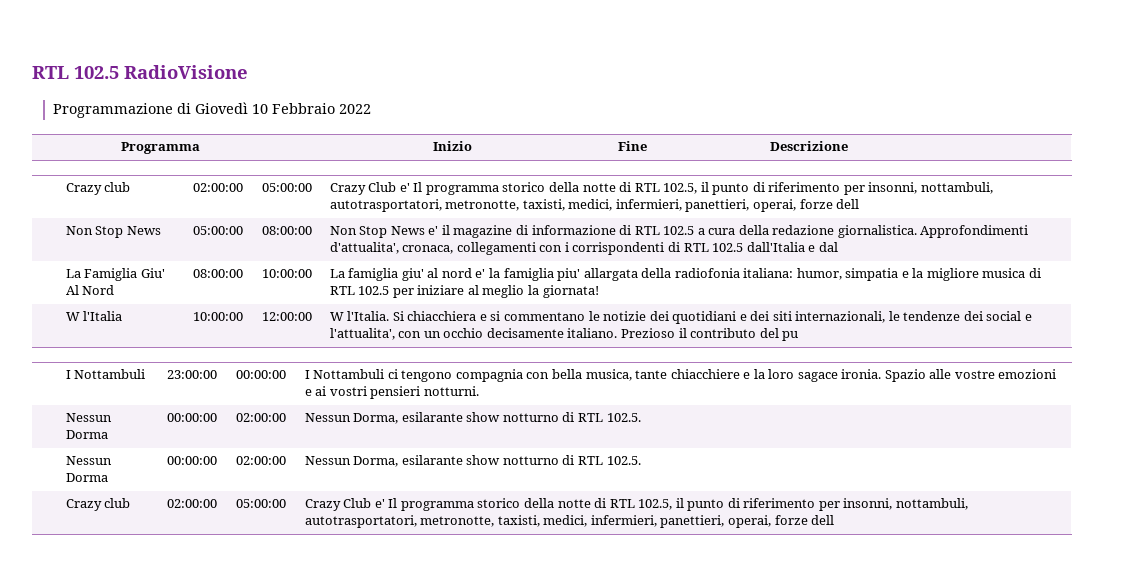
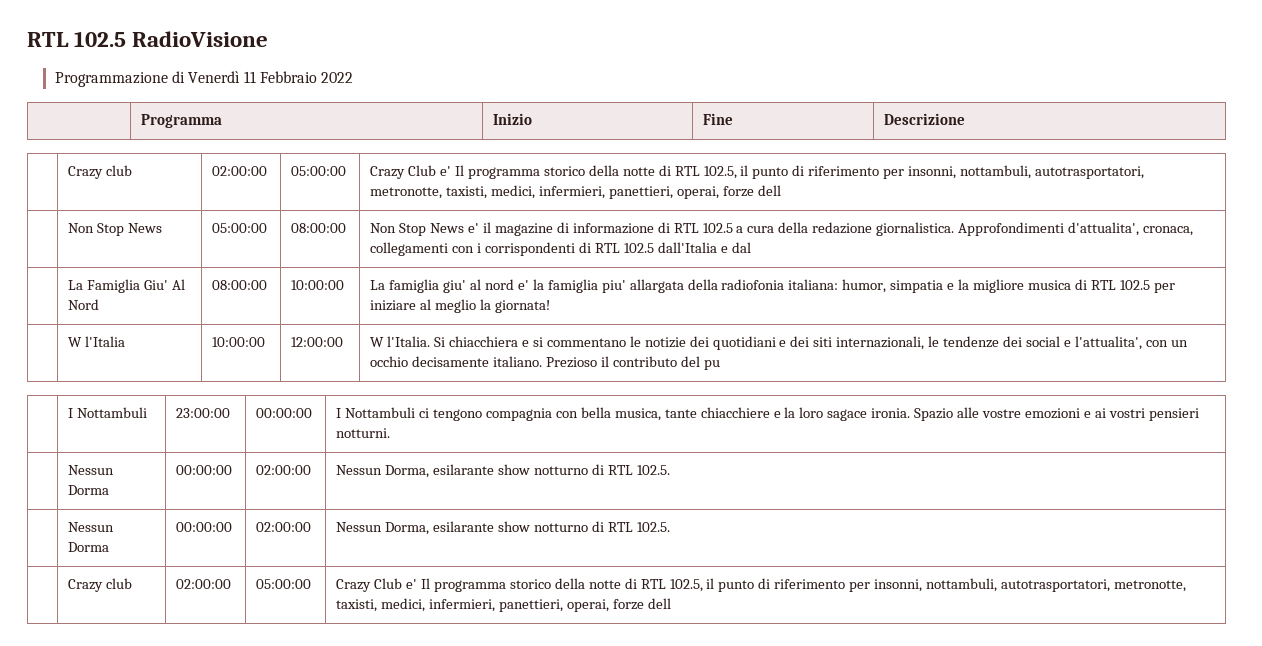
[195,102,269,114] Giovedì 10 -> [188,71,256,83] Venerdì 11

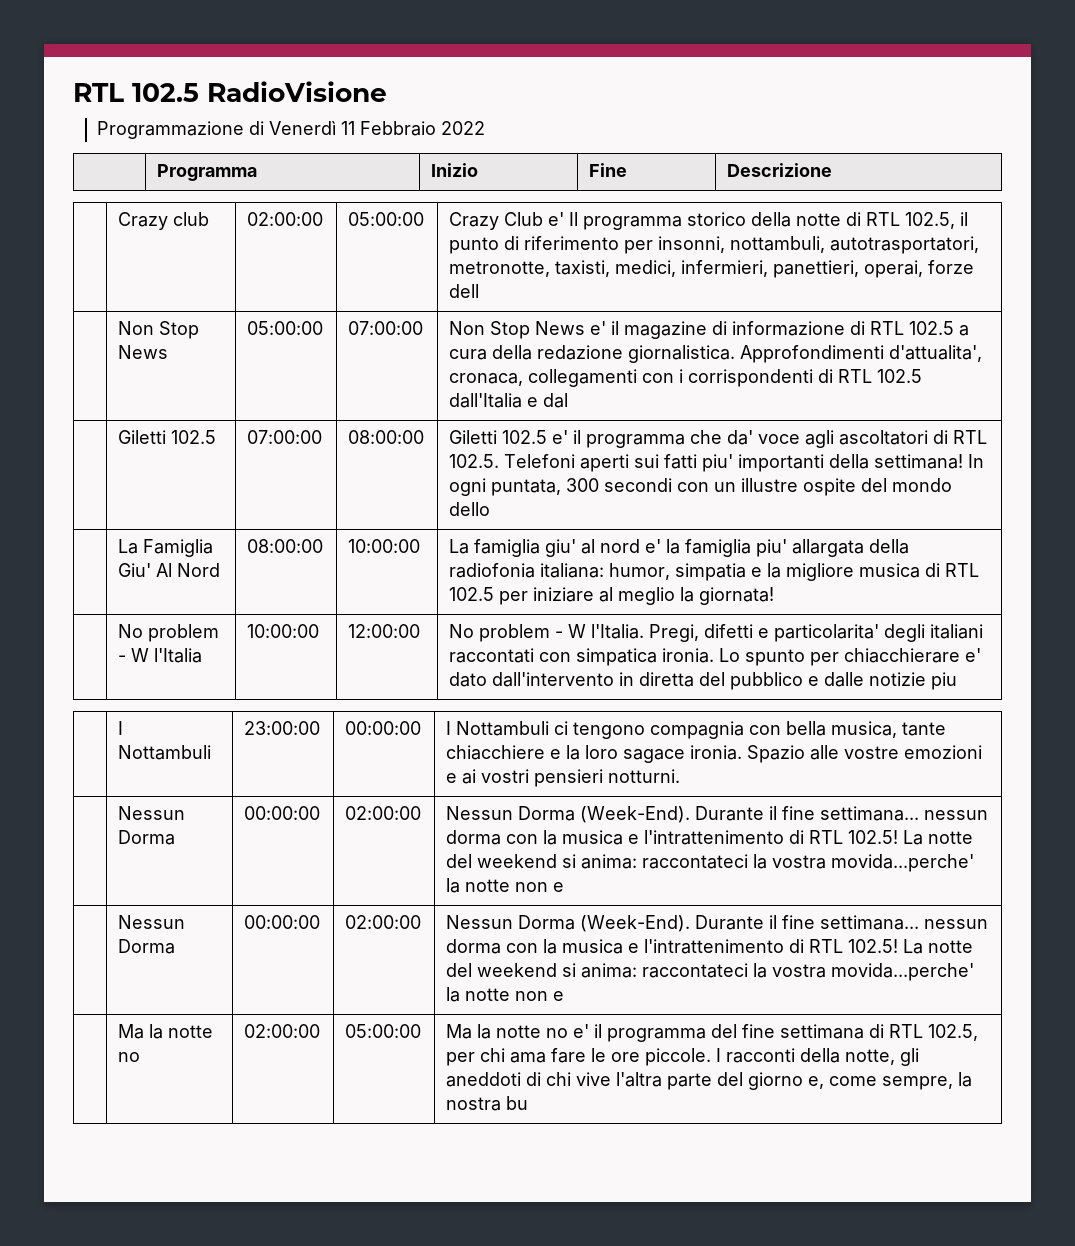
[291,223,347,233] 08:00:00 -> [348,321,424,335] 07:00:00
(751, 247) none -> [118,430,217,444] [247,430,323,444] [348,430,425,444] [449,430,988,448] [449,454,985,472] [449,478,953,496] [449,502,491,516] // | Giletti 102.5 | 07:00:00 | 08:00:00 | Giletti 102.5 e' il programma che da' voce agli ascoltatori di RTL 102.5. Telefoni aperti sui fatti piu' importanti della settimana! In ogni puntata, 300 secondi con un illustre ospite del mondo dello
(551, 306) none -> [118,624,220,642] [118,655,127,662] No problem -
[370,336,1188,350] [370,356,720,370] W l'Italia. Si chiacchiera e si commentano le notizie dei quotidiani e dei siti internazionali, le tendenze dei social e l'attualita', con un occhio decisamente italiano. Prezioso il contributo del pu -> [449,624,984,642] [449,648,982,666] [449,672,958,690] No problem - W l'Italia. Pregi, difetti e particolarita' degli italiani raccontati con simpatica ironia. Lo spunto per chiacchierare e' dato dall'intervento in diretta del pubblico e dalle notizie piu
[385,464,670,478] [68,522,115,532] [68,542,110,552] [176,522,233,532] [256,522,312,532] [336,521,670,535] [68,578,133,592] [176,579,232,589] [256,579,312,589] [336,578,1186,592] [336,598,671,612] Dorma, esilarante show notturno di RTL 102.5. // | Nessun Dorma | 00:00:00 | 02:00:00 | Nessun Dorma, esilarante show notturno di RTL 102.5. // | Crazy club | 02:00:00 | 05:00:00 | Crazy Club e' Il programma storico della notte di RTL 102.5, il punto di riferimento per insonni, nottambuli, autotrasportatori, metronotte, taxisti, medici, infermieri, panettieri, operai, forze dell -> [518,806,989,823] [446,830,974,845] [446,854,975,872] [446,878,565,893] [118,915,186,929] [118,939,176,954] [244,915,321,929] [345,915,422,929] [446,915,989,932] [446,939,974,954] [446,963,975,981] [446,987,565,1002] [118,1024,214,1039] [118,1052,141,1062] [244,1024,321,1038] [345,1024,422,1038] [446,1024,979,1042] [446,1048,920,1066] [446,1072,973,1090] [446,1096,529,1111] Dorma (Week-End). Durante il fine settimana... nessun dorma con la musica e l'intrattenimento di RTL 102.5! La notte del weekend si anima: raccontateci la vostra movida...perche' la notte non e // | Nessun Dorma | 00:00:00 | 02:00:00 | Nessun Dorma (Week-End). Durante il fine settimana... nessun dorma con la musica e l'intrattenimento di RTL 102.5! La notte del weekend si anima: raccontateci la vostra movida...perche' la notte non e // | Ma la notte no | 02:00:00 | 05:00:00 | Ma la notte no e' il programma del fine settimana di RTL 102.5, per chi ama fare le ore piccole. I racconti della notte, gli aneddoti di chi vive l'altra parte del giorno e, come sempre, la nostra bu

